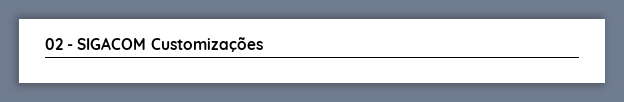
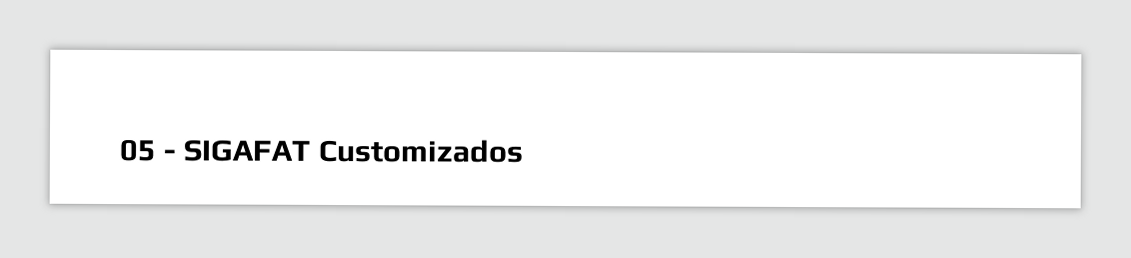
[45,37,263,52] 02 - SIGACOM Customizações -> [119,138,523,163] 05 - SIGAFAT Customizados

